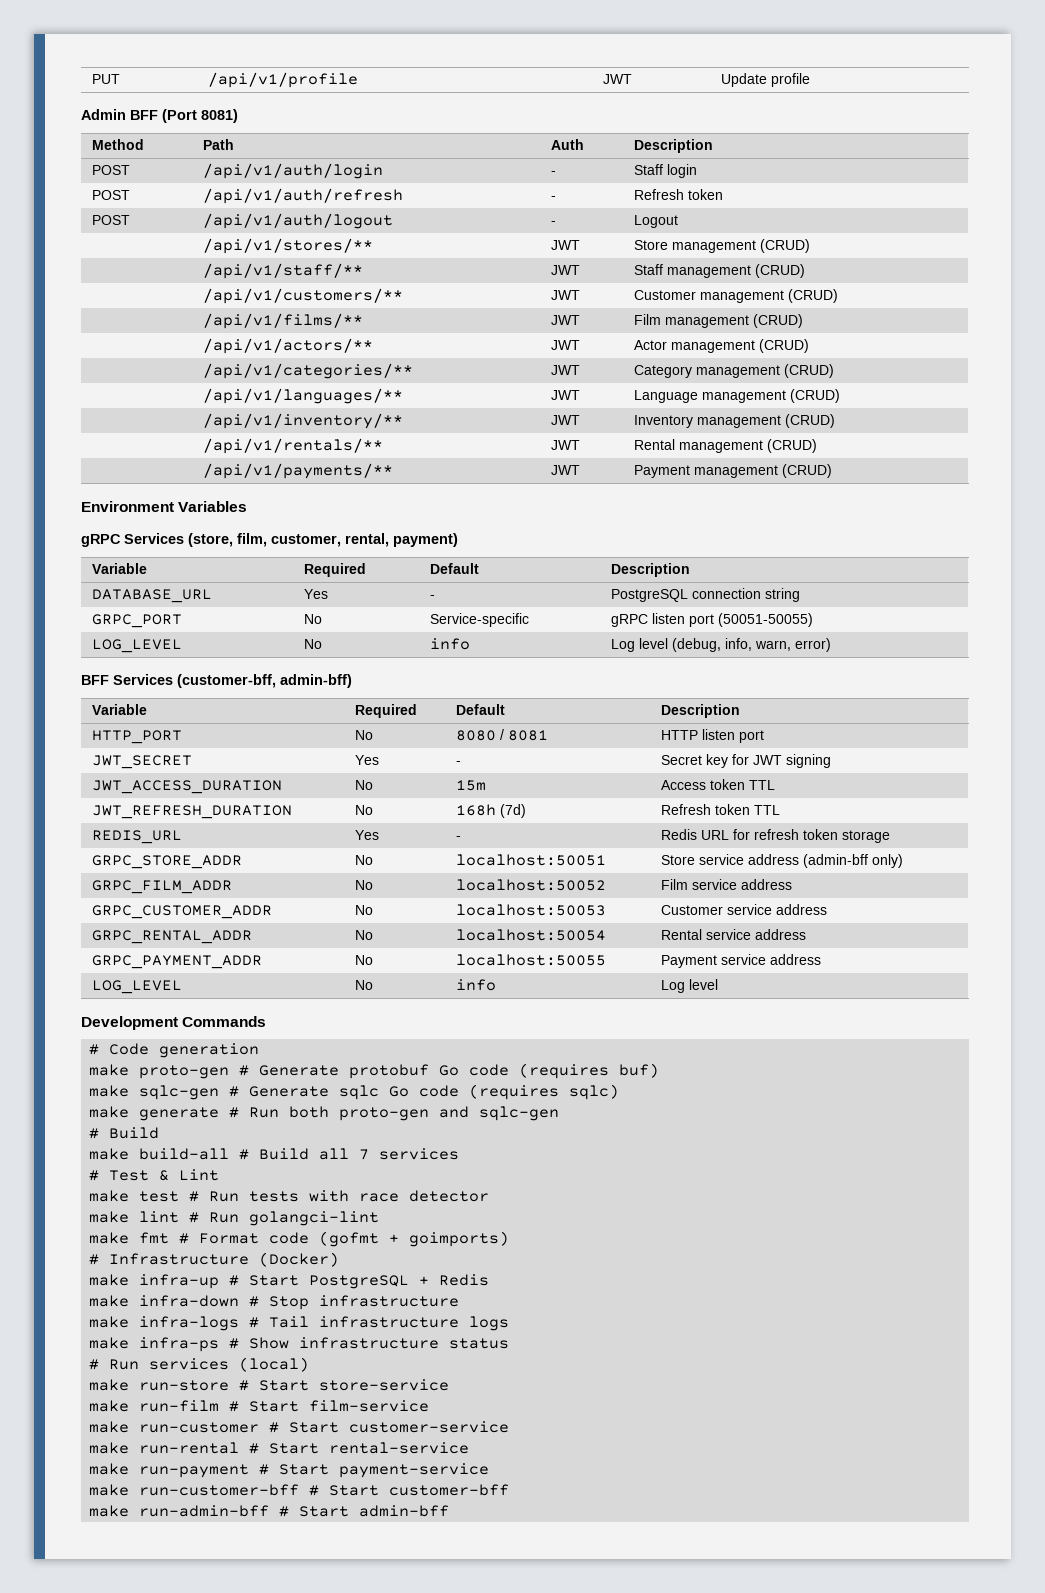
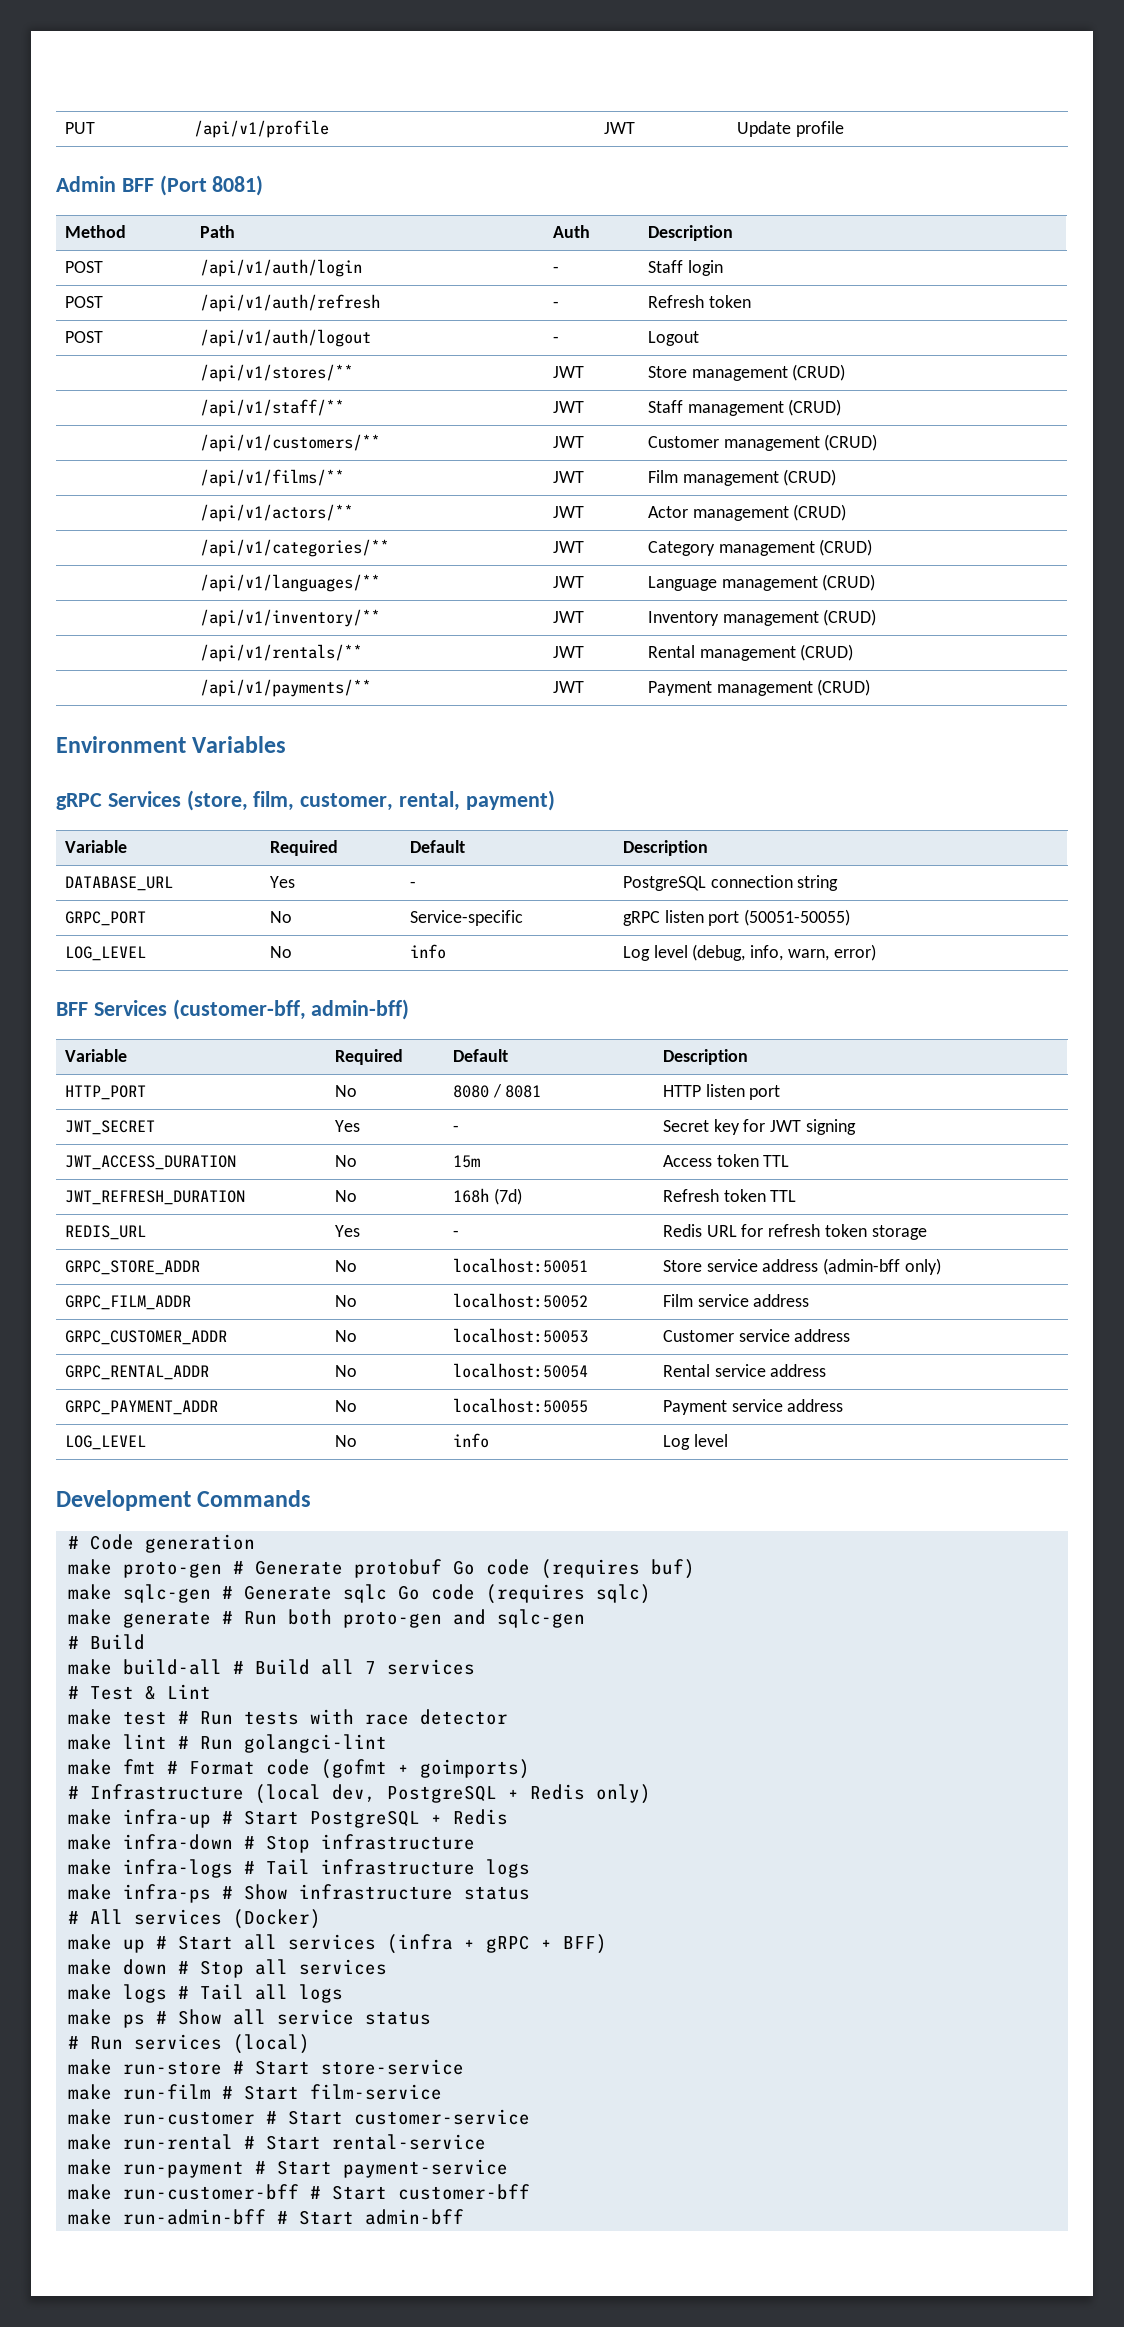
[259,1252,340,1267] (Docker) -> [255,1784,651,1804] (local dev, PostgreSQL + Redis only)
(510, 1343) none -> [68,1909,321,1929] [68,1934,607,1954] [68,1959,387,1978] [68,1984,343,2003] [68,2009,431,2028] // # All services (Docker) // make up # Start all services (infra + gRPC + BFF) // make down # Stop all services // make logs # Tail all logs // make ps # Show all service status

